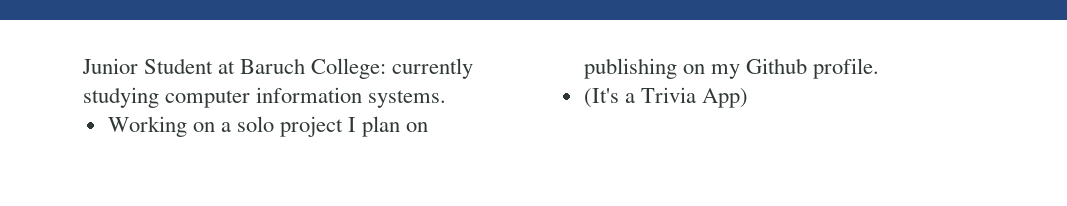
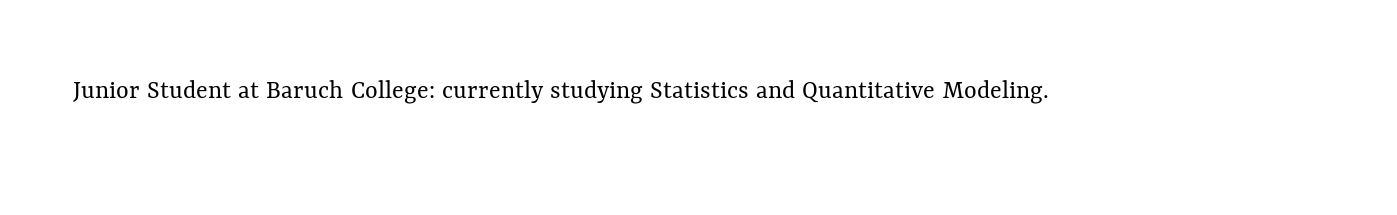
[165,87,447,108] [107,116,429,137] [583,58,880,79] [583,87,748,108] computer information systems. // Working on a solo project I plan on publishing on my Github profile. // (It's a Trivia App) -> [650,80,1049,104] Statistics and Quantitative Modeling.

